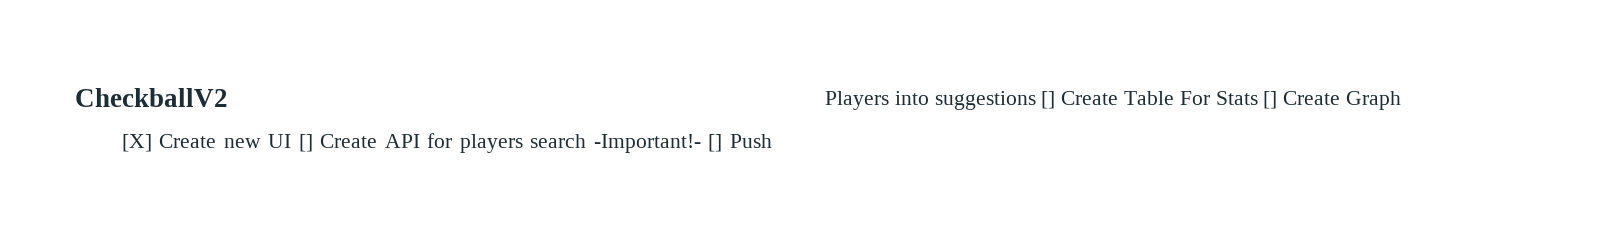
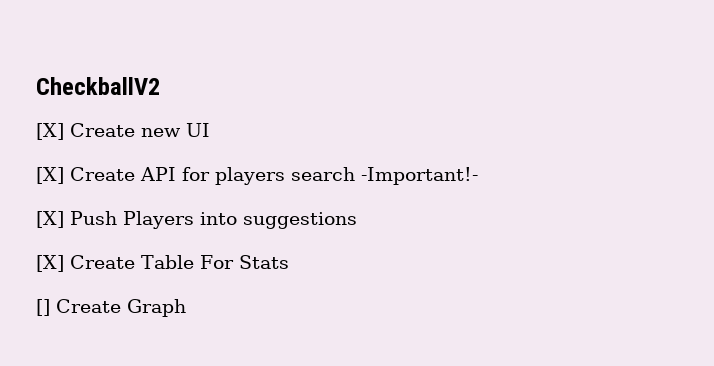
[298,134,313,152] [] -> [36,167,64,184] // [X]
[708,134,723,152] [] -> [36,211,64,228] // [X]
[1041,91,1056,109] [] -> [36,255,64,272] // [X]
(1258, 98) none -> (289, 262) //

